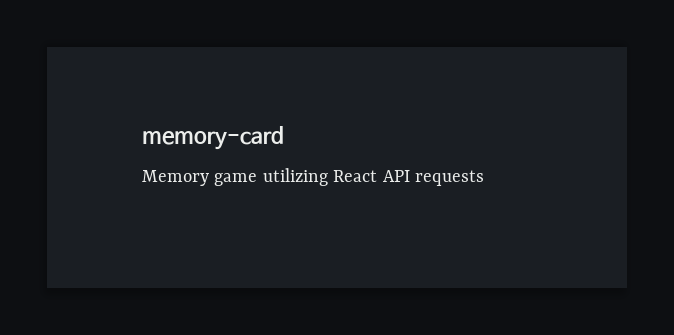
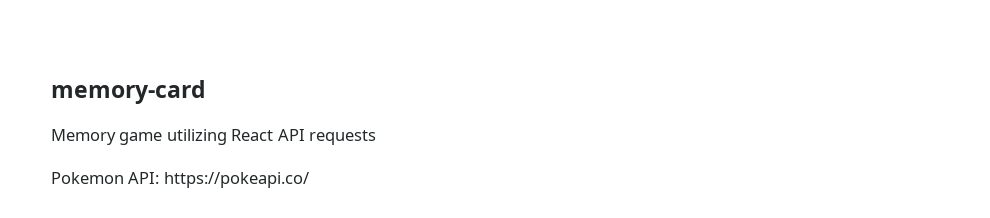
(484, 178) none -> [51,172,309,188] // Pokemon API: https://pokeapi.co/

